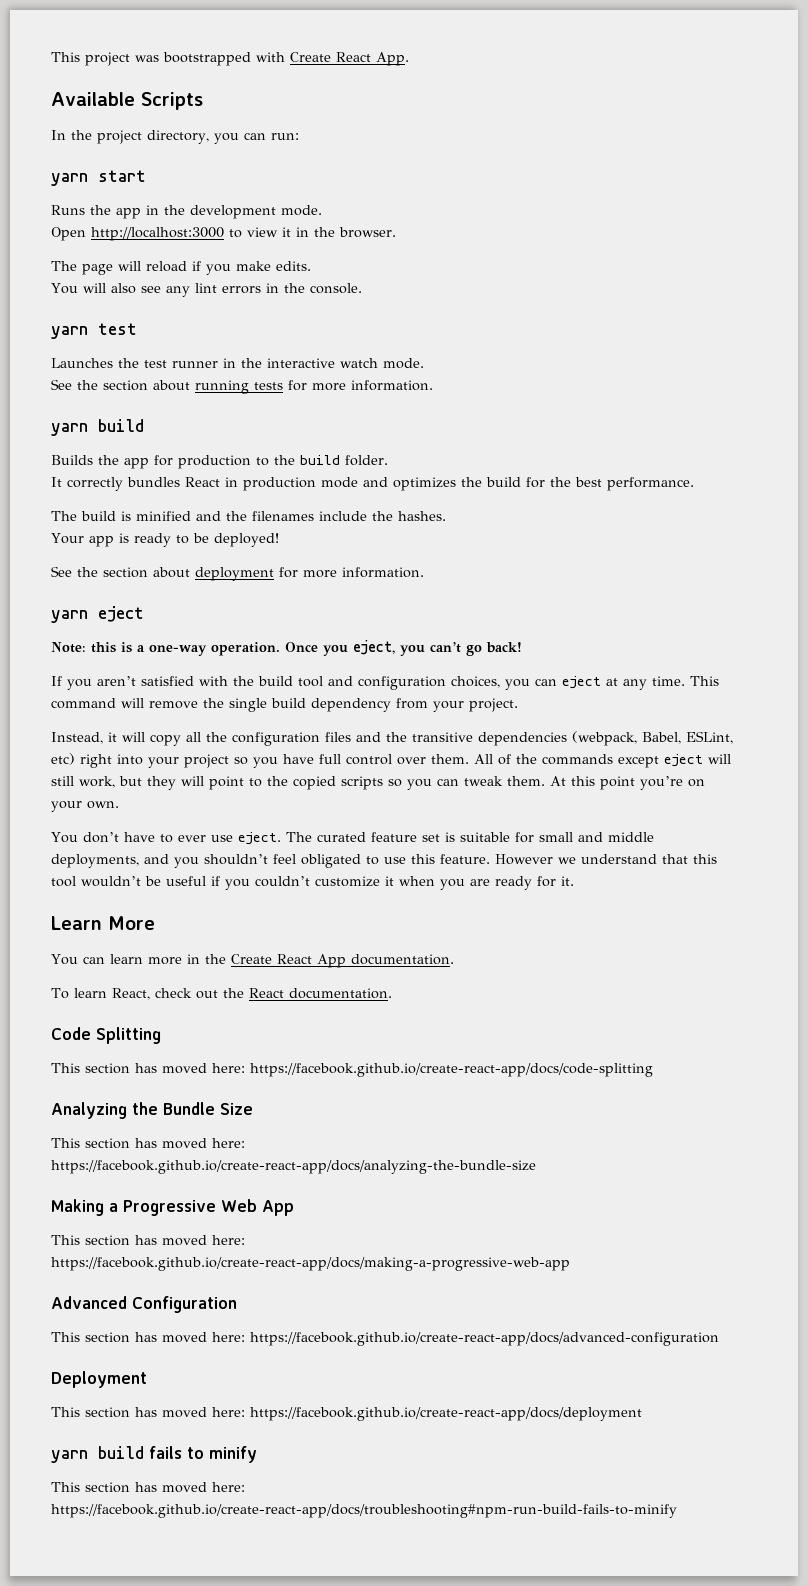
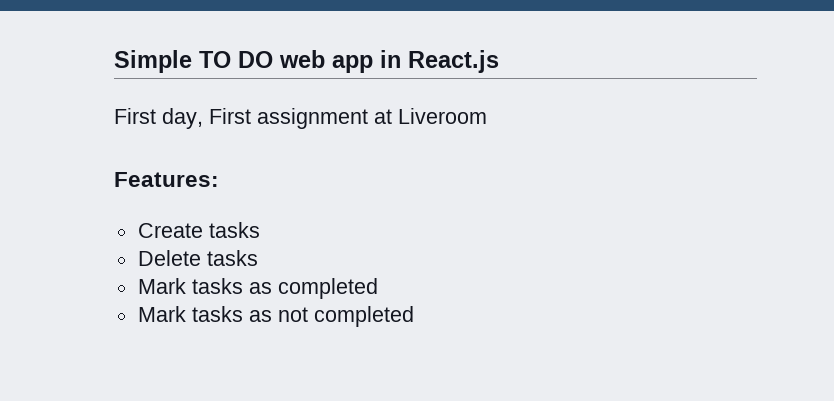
[51,52,409,66] [51,92,203,110] [51,130,299,144] [51,170,146,186] [51,205,322,219] [51,227,396,241] [51,261,311,275] [51,283,362,297] [51,323,137,339] [51,358,424,369] [51,379,433,394] [51,419,144,436] [51,455,388,469] [51,477,694,491] [51,511,446,521] [51,533,279,547] [51,566,424,581] [51,606,144,623] [51,640,522,656] [51,676,719,690] [51,698,518,712] [51,731,733,746] [51,753,731,768] [51,776,705,790] [51,801,119,812] [51,832,654,845] [51,854,717,868] [51,876,574,890] [51,916,155,930] [51,954,454,968] [51,988,392,1000] [51,1027,161,1044] [51,1063,653,1077] [51,1102,253,1119] [51,1138,245,1149] [51,1160,536,1174] [51,1199,294,1216] [51,1235,245,1246] [51,1257,570,1271] [51,1296,237,1313] [51,1332,719,1346] [51,1371,147,1388] [51,1407,642,1421] [51,1446,257,1463] [51,1482,245,1493] [51,1504,677,1518] This project was bootstrapped with Create React App. // Available Scripts // In the project directory, you can run: // yarn start // Runs the app in the development mode. // Open http://localhost:3000 to view it in the browser. // The page will reload if you make edits. // You will also see any lint errors in the console. // yarn test // Launches the test runner in the interactive watch mode. // See the section about running tests for more information. // yarn build // Builds the app for production to the build folder. // It correctly bundles React in production mode and optimizes the build for the best performance. // The build is minified and the filenames include the hashes. // Your app is ready to be deployed! // See the section about deployment for more information. // yarn eject // Note: this is a one-way operation. Once you eject, you can’t go back! // If you aren’t satisfied with the build tool and configuration choices, you can eject at any time. This command will remove the single build dependency from your project. // Instead, it will copy all the configuration files and the transitive dependencies (webpack, Babel, ESLint, etc) right into your project so you have full control over them. All of the commands except eject will still work, but they will point to the copied scripts so you can tweak them. At this point you’re on your own. // You don’t have to ever use eject. The curated feature set is suitable for small and middle deployments, and you shouldn’t feel obligated to use this feature. However we understand that this tool wouldn’t be useful if you couldn’t customize it when you are ready for it. // Learn More // You can learn more in the Create React App documentation. // To learn React, check out the React documentation. // Code Splitting // This section has moved here: https://facebook.github.io/create-react-app/docs/code-splitting // Analyzing the Bundle Size // This section has moved here: https://facebook.github.io/create-react-app/docs/analyzing-the-bundle-size // Making a Progressive Web App // This section has moved here: https://facebook.github.io/create-react-app/docs/making-a-progressive-web-app // Advanced Configuration // This section has moved here: https://facebook.github.io/create-react-app/docs/advanced-configuration // Deployment // This section has moved here: https://facebook.github.io/create-react-app/docs/deployment // yarn build fails to minify // This section has moved here: https://facebook.github.io/create-react-app/docs/troubleshooting#npm-run-build-fails-to-minify -> [114,50,499,73] [114,108,487,129] [114,172,219,187] [137,222,260,238] [137,250,258,266] [137,278,378,299] [137,306,414,327] Simple TO DO web app in React.js // First day, First assignment at Liveroom // Features: // Create tasks // Delete tasks // Mark tasks as completed // Mark tasks as not completed

